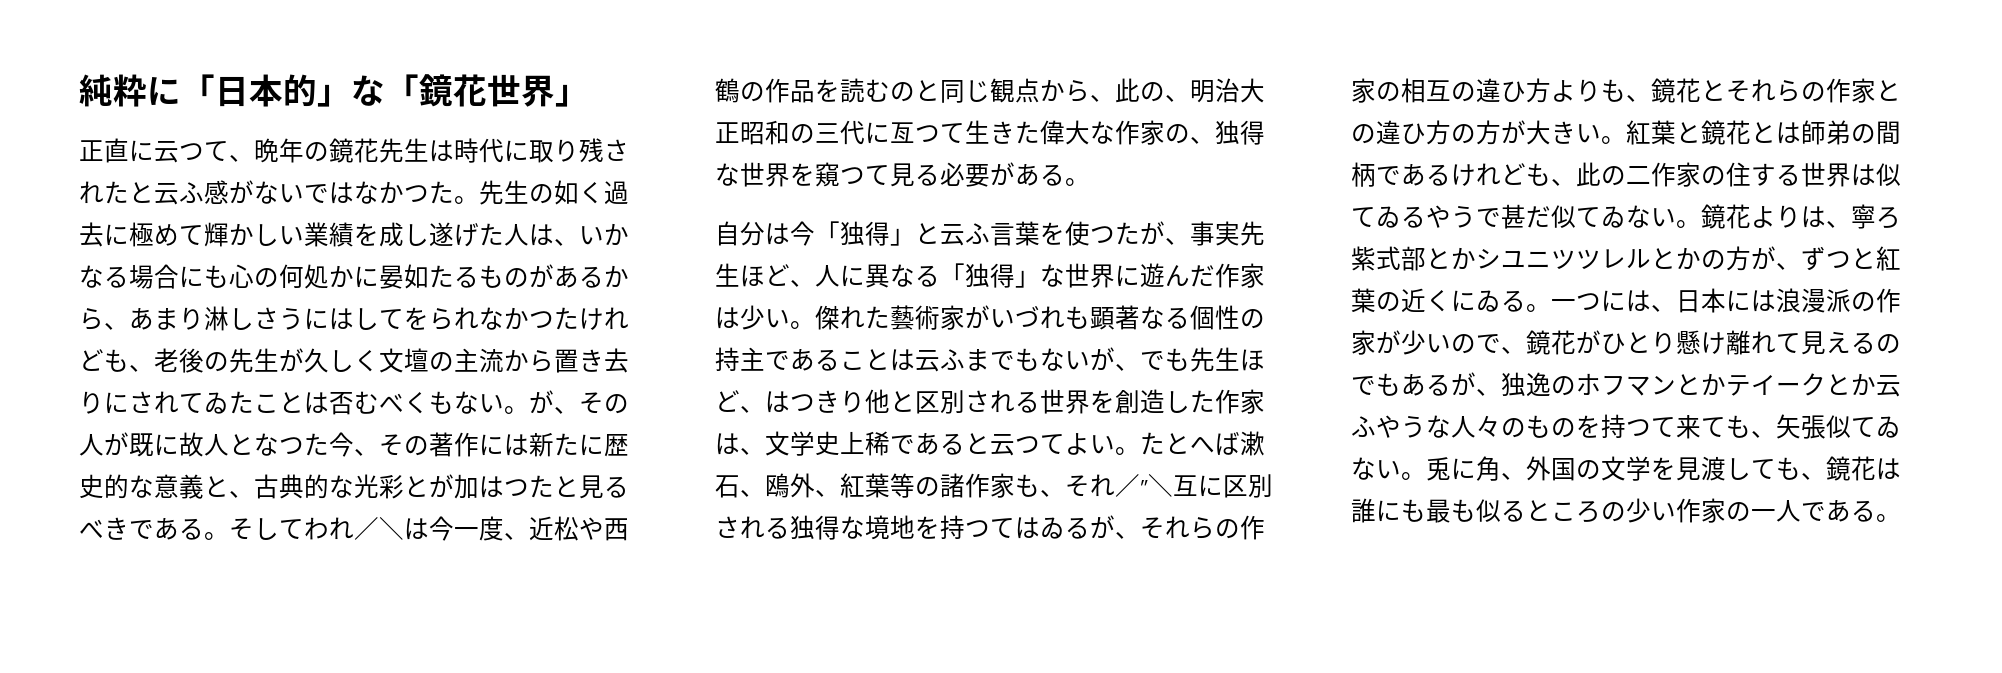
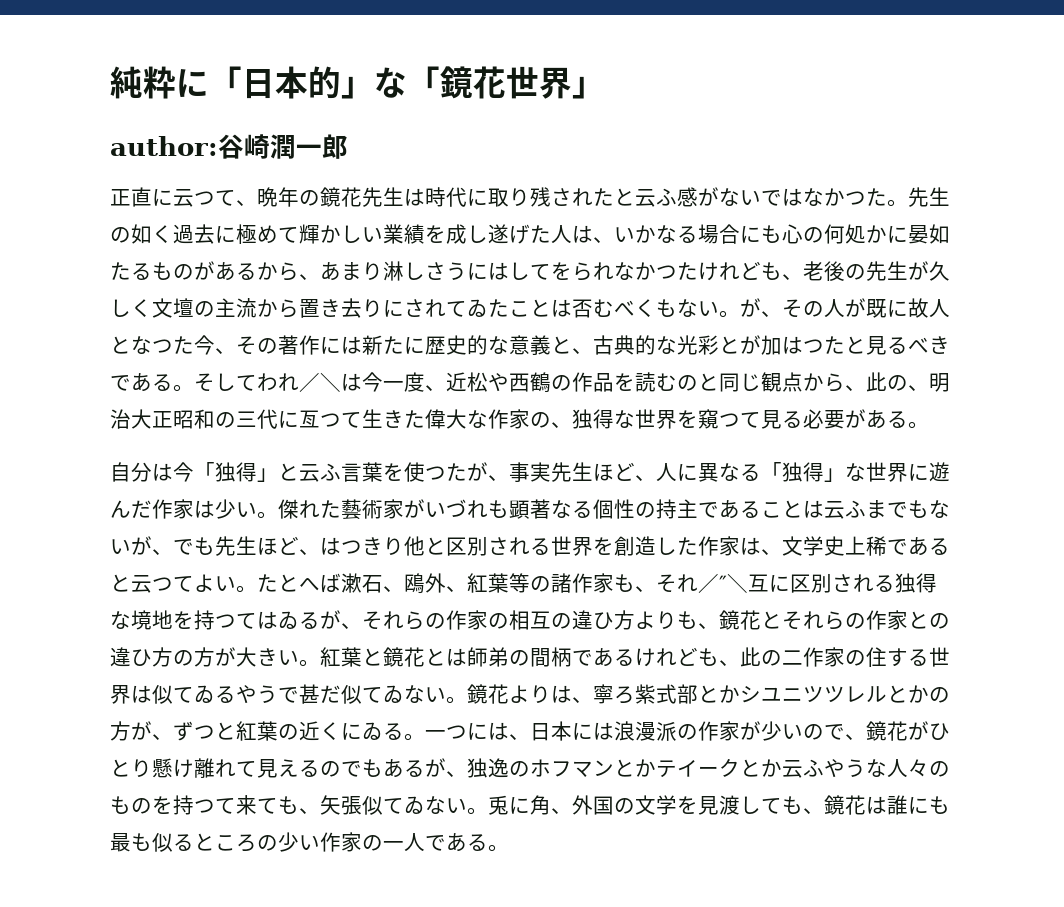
(589, 95) none -> [110,134,348,159] // author:谷崎潤一郎

